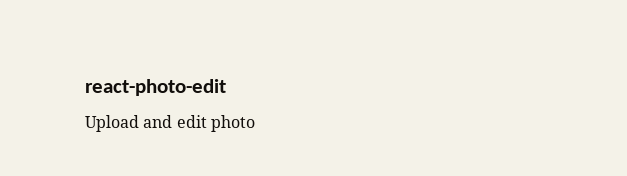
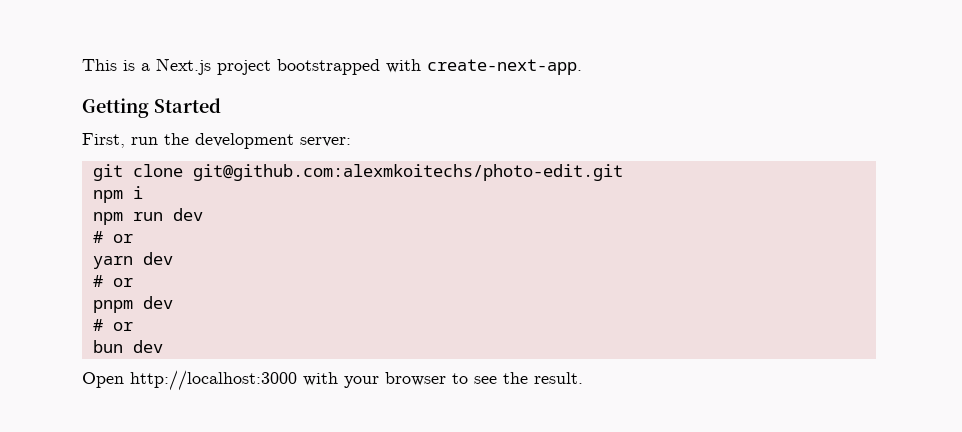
[85,79,226,96] [85,115,255,132] react-photo-edit // Upload and edit photo -> [82,58,582,75] [82,98,221,118] [82,133,351,149] [92,164,623,181] [92,186,143,203] [92,208,203,225] [92,231,133,243] [92,252,173,269] [92,275,133,287] [92,296,173,313] [92,319,133,331] [92,340,163,353] [82,370,583,391] This is a Next.js project bootstrapped with create-next-app. // Getting Started // First, run the development server: // git clone git@github.com:alexmkoitechs/photo-edit.git // npm i // npm run dev // # or // yarn dev // # or // pnpm dev // # or // bun dev // Open http://localhost:3000 with your browser to see the result.

